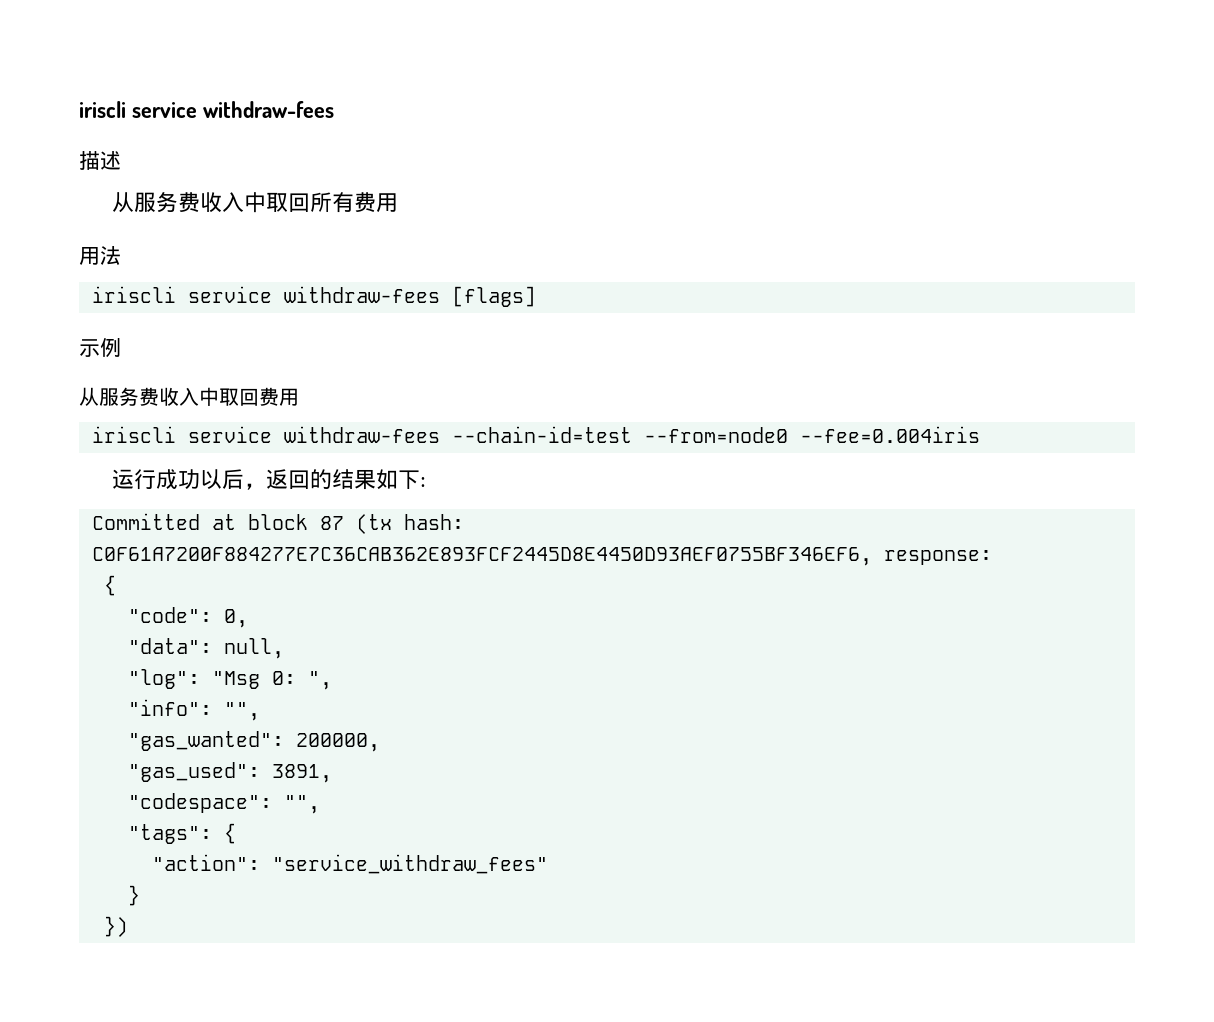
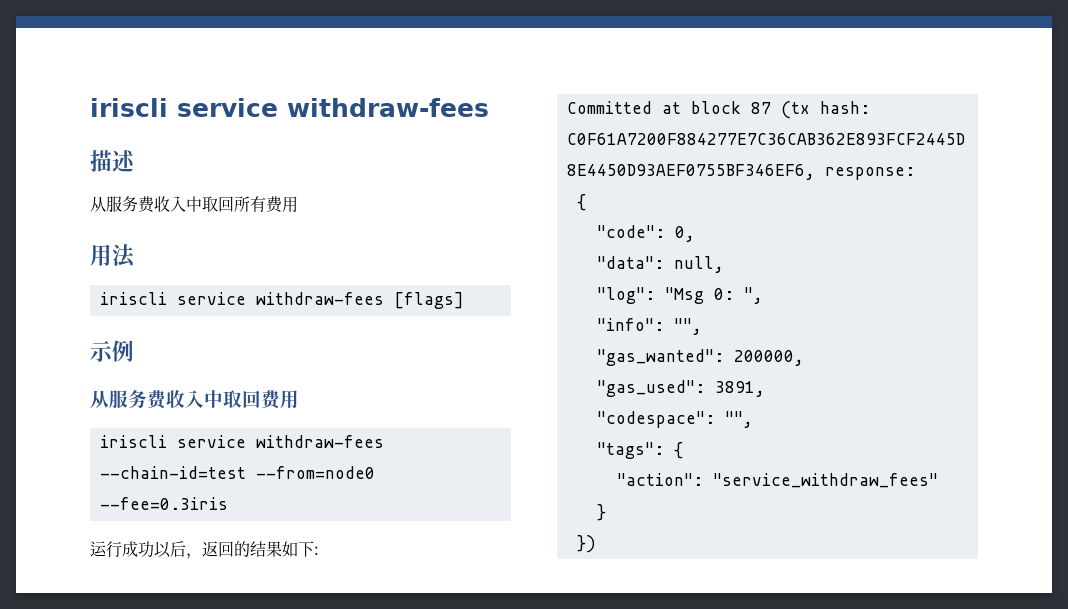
[799,426,980,443] --fee=0.004iris -> [99,497,228,510] --fee=0.3iris

